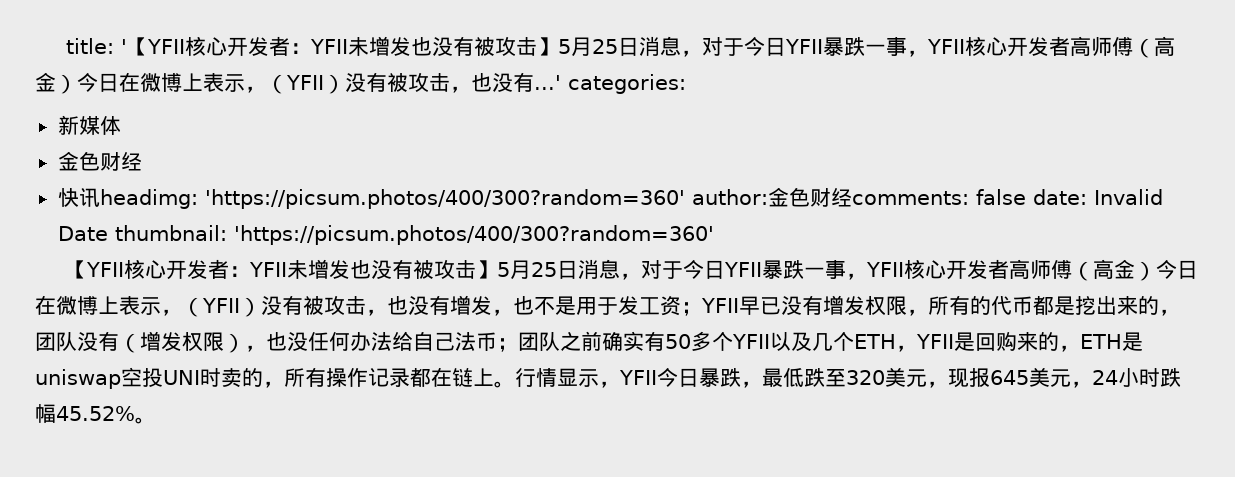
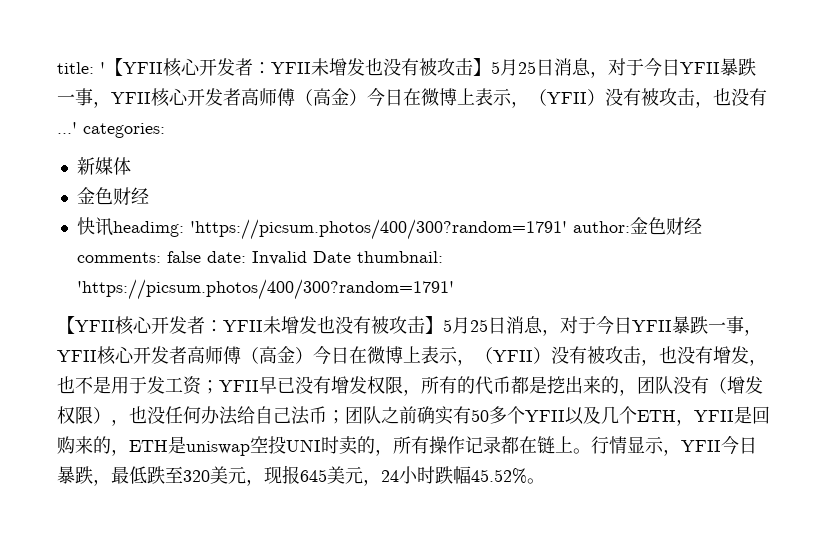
[204,189,685,209] 'https://picsum.photos/400/300?random=360' -> [189,219,567,240] 'https://picsum.photos/400/300?random=1791'
[233,225,714,245] 'https://picsum.photos/400/300?random=360' -> [76,279,454,300] 'https://picsum.photos/400/300?random=1791'

